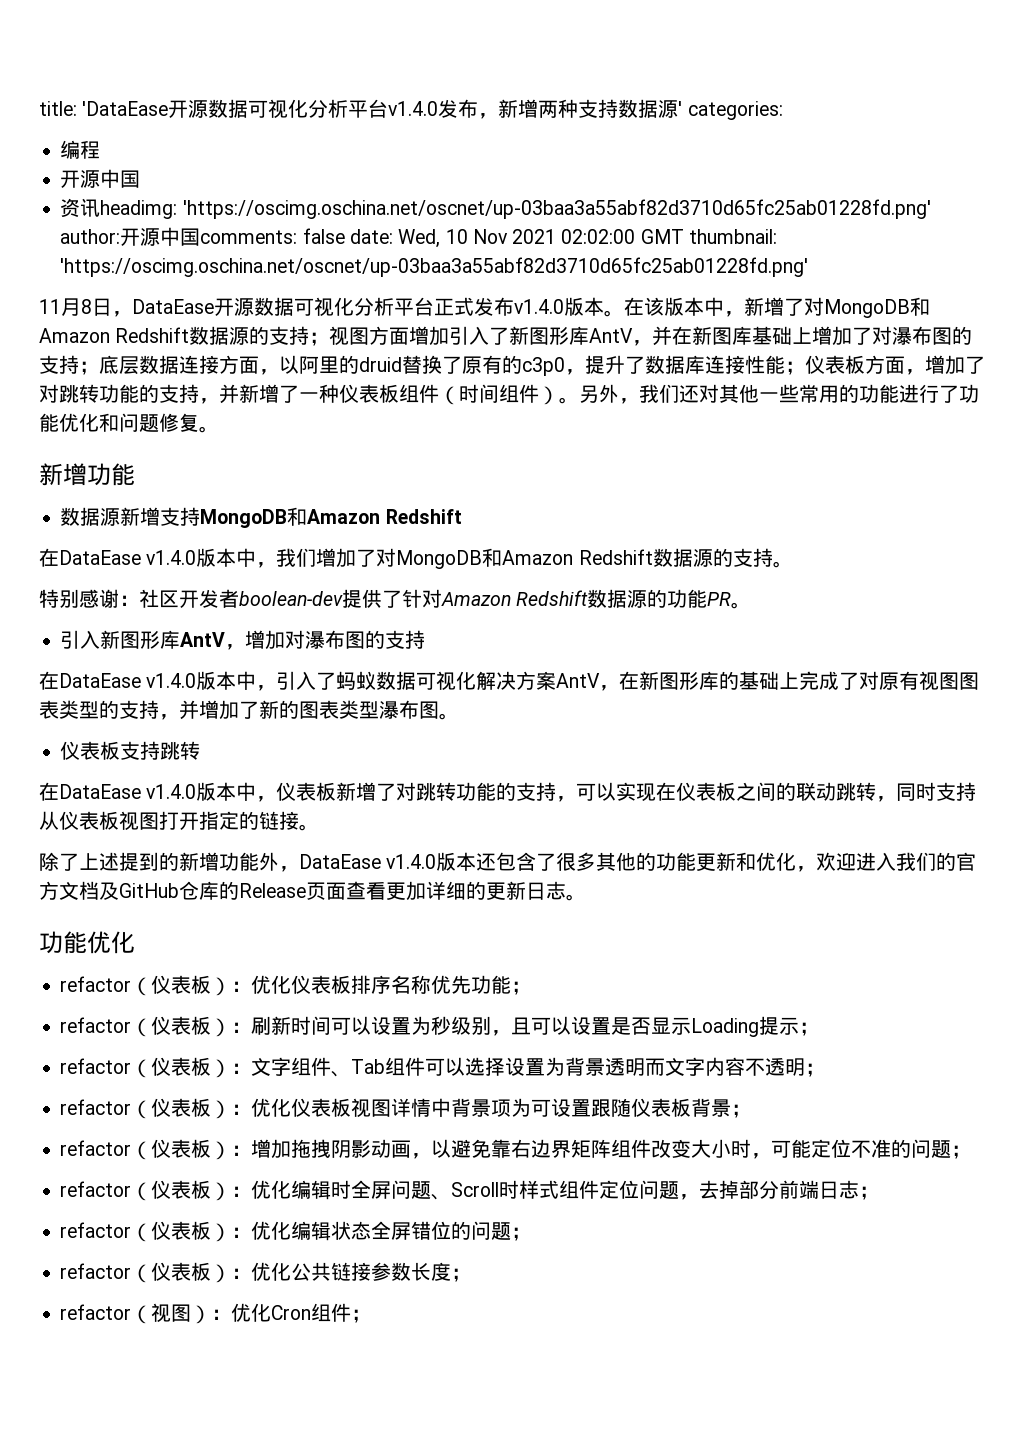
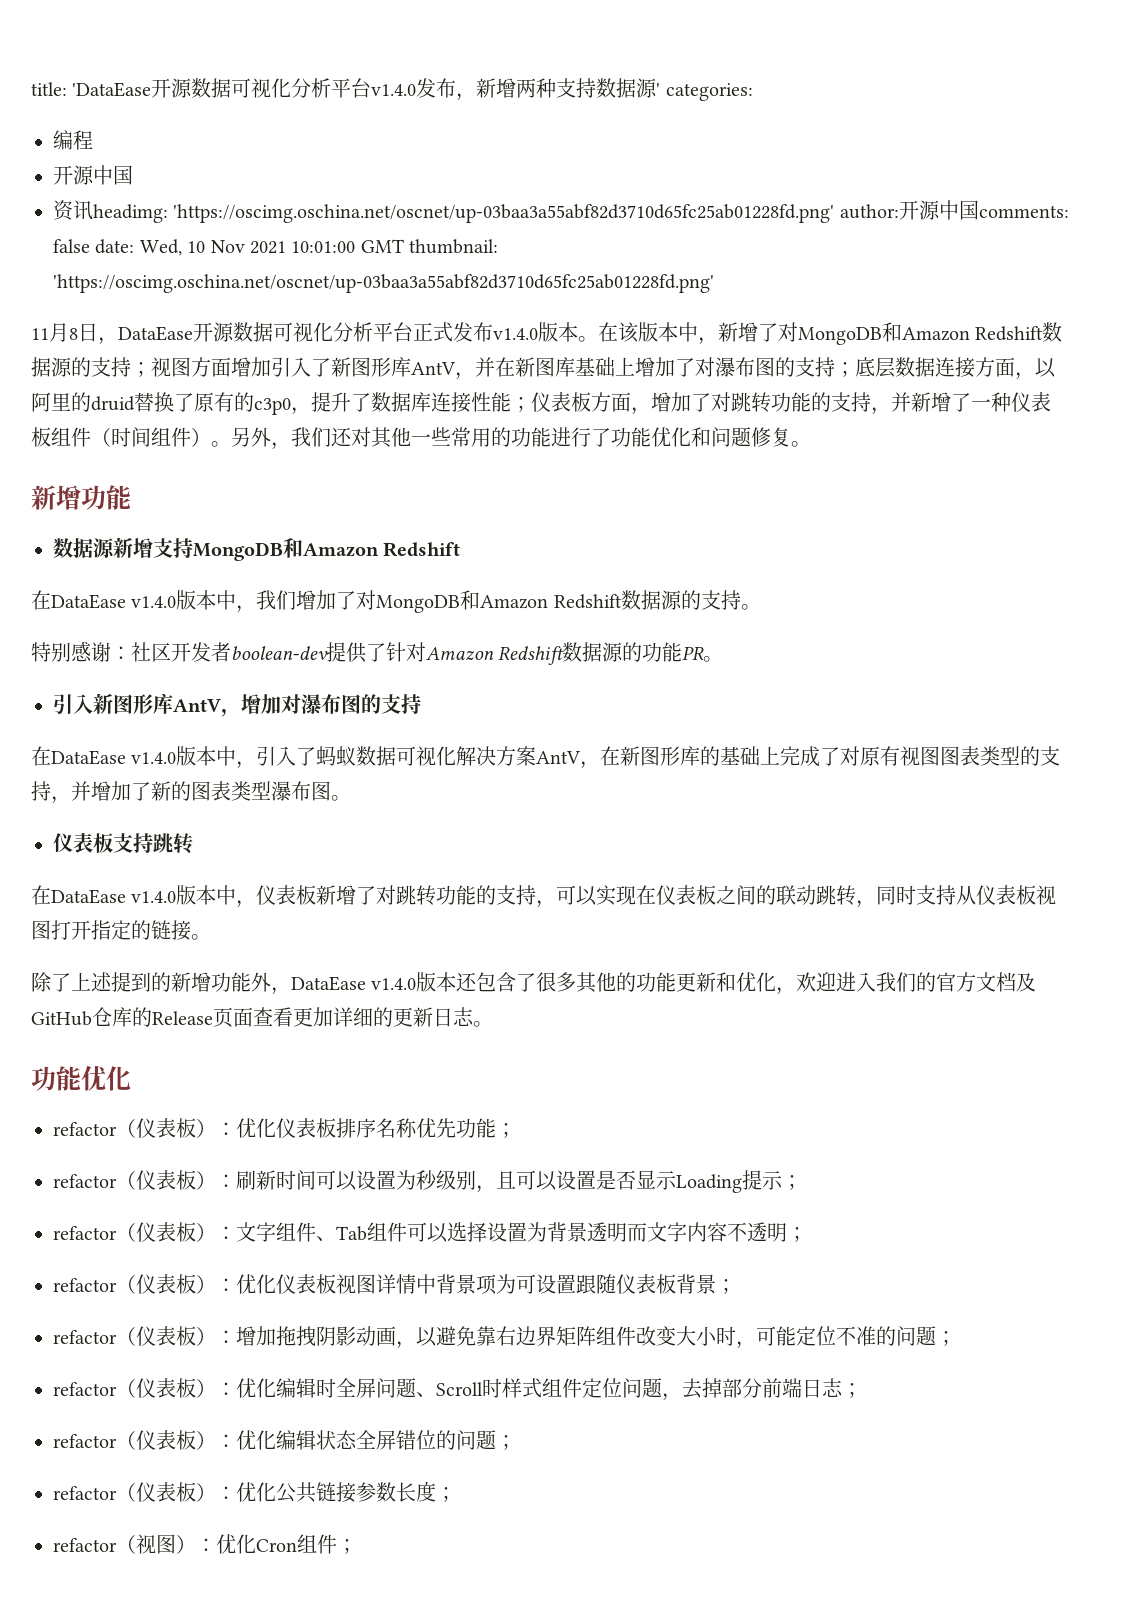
[561,229,636,244] 02:02:00 -> [291,241,356,253] 10:01:00

